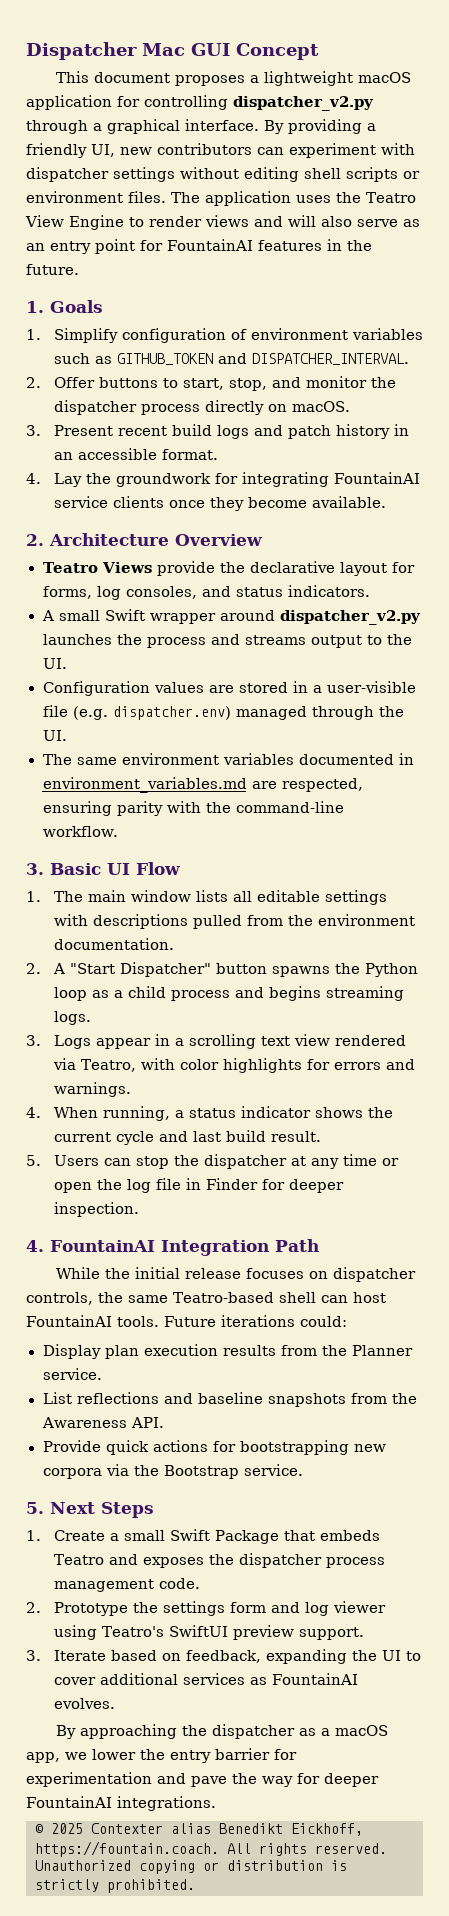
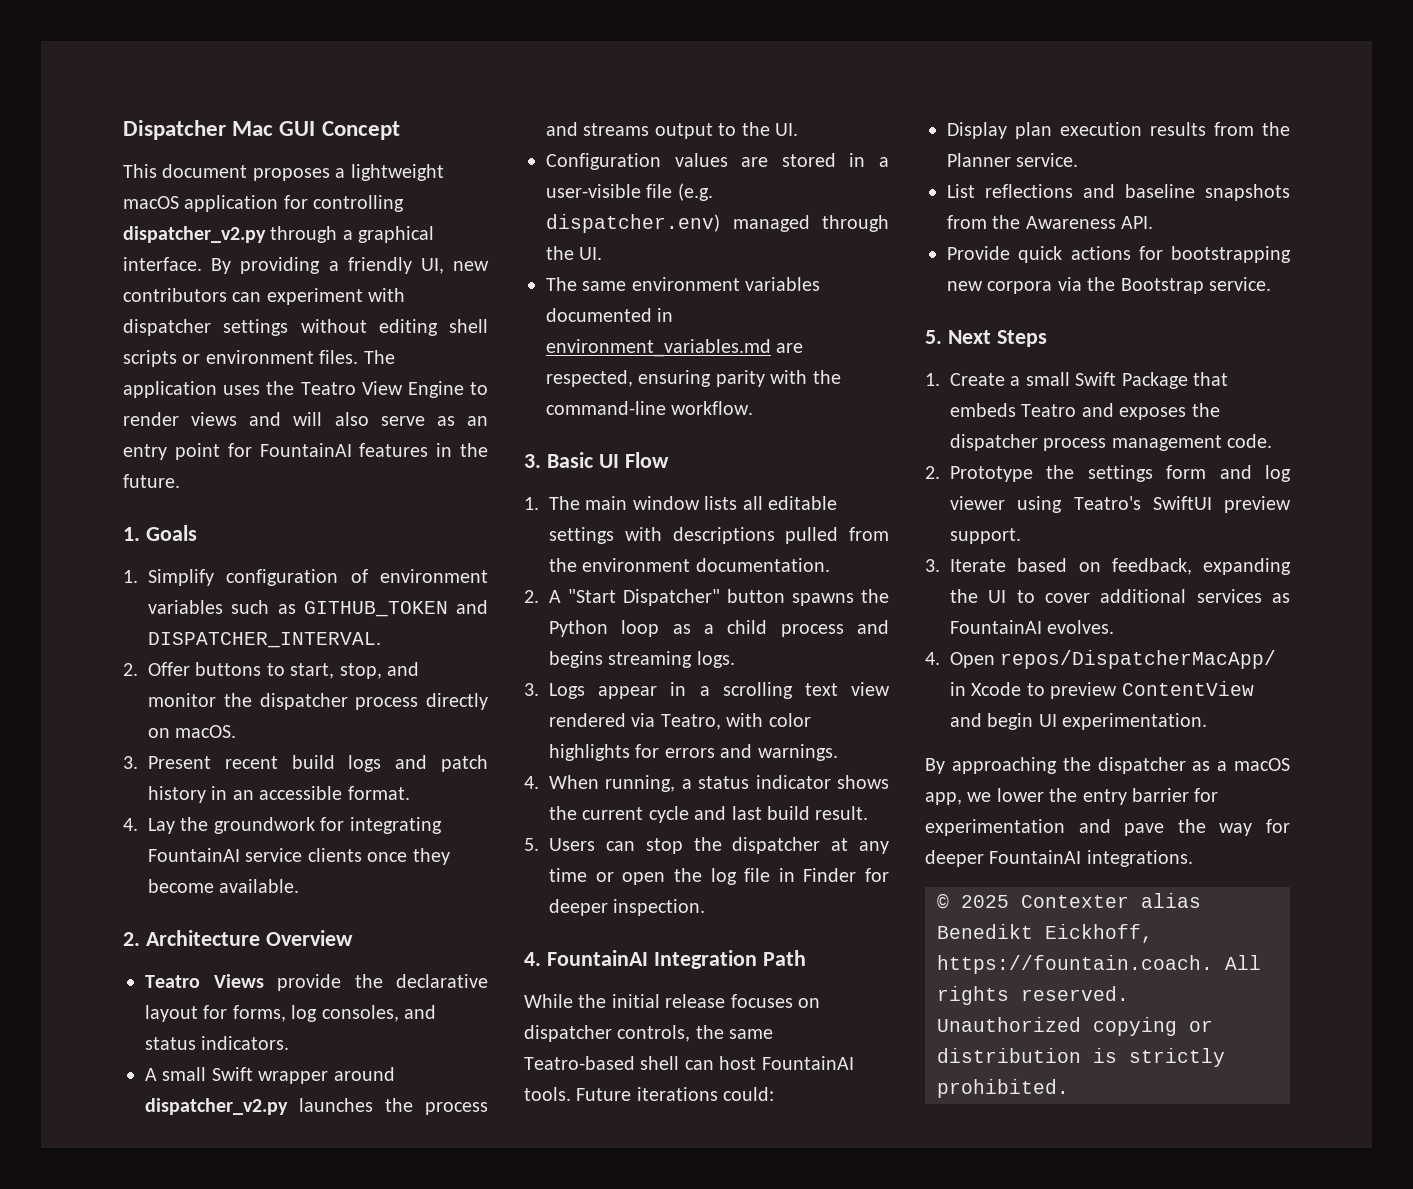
(115, 1703) none -> [925,650,1277,669] [950,681,1254,699] [950,713,1208,730] // 4. Open repos/DispatcherMacApp/ in Xcode to preview ContentView and begin UI experimentation.

